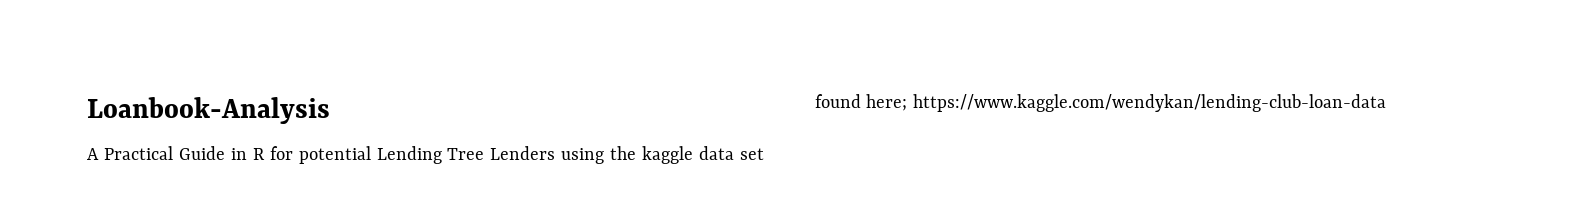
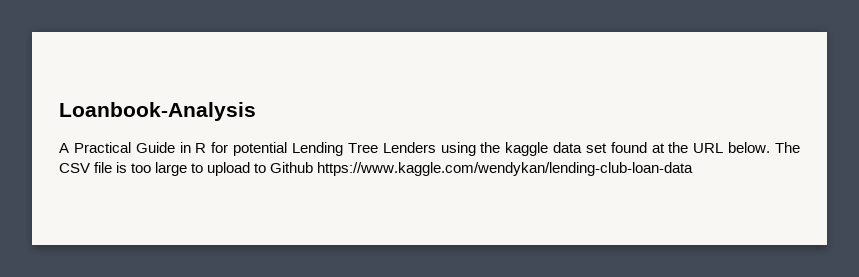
[866,94,908,111] here; -> [651,142,801,153] [59,162,314,176] at the URL below. The CSV file is too large to upload to Github

